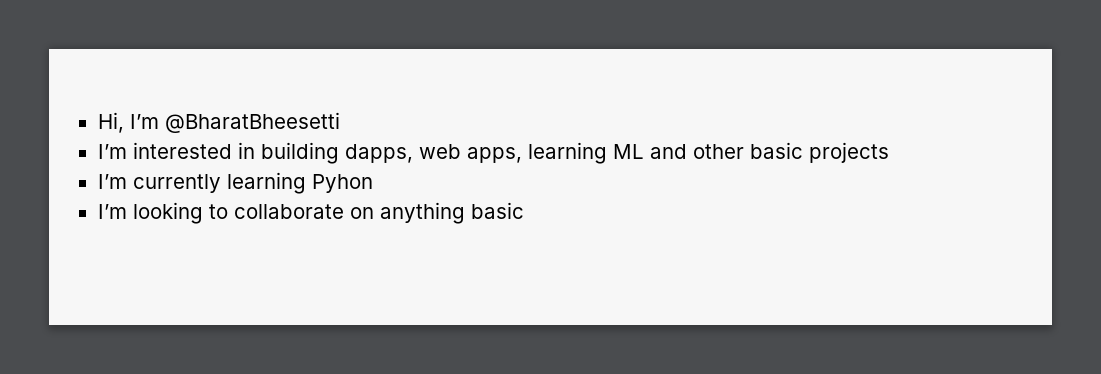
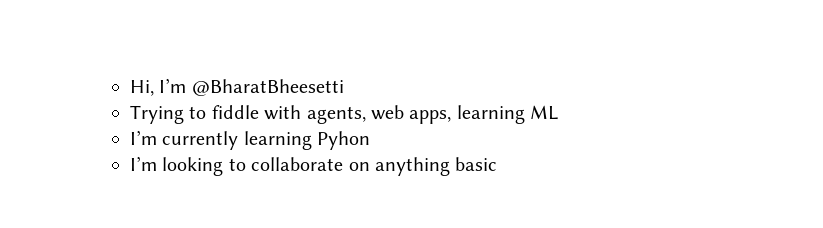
[97,142,413,164] I’m interested in building dapps, -> [130,105,366,124] Trying to fiddle with agents,
[649,142,889,163] and other basic projects -> (559, 112) none

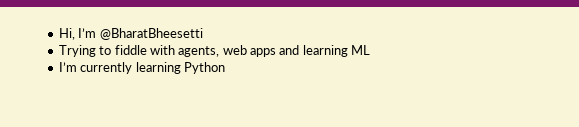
[409,110,452,124] apps, -> [250,45,300,57] apps and
[317,131,371,150] [130,156,498,176] Pyhon // I’m looking to collaborate on anything basic -> [183,62,225,74] Python

